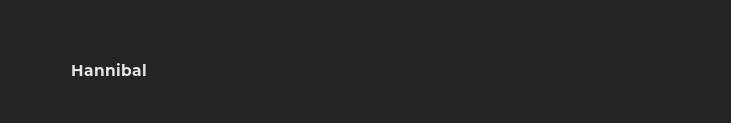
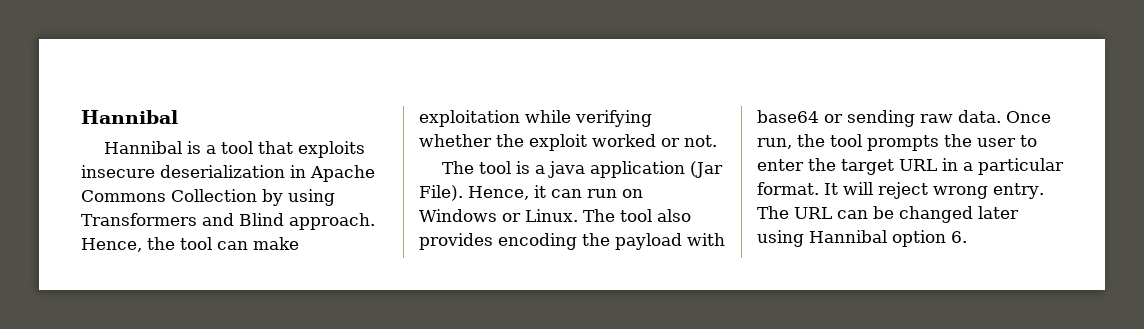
[71,63,147,76] Hannibal -> [81,110,178,124] [103,141,365,158] [81,165,375,182] [81,189,335,206] [81,213,375,230] [81,237,299,252] [419,110,652,127] [419,134,717,151] [441,161,723,178] [419,185,643,201] [419,209,691,222] [419,233,725,250] [757,110,1051,127] [757,134,1037,151] [757,158,1064,175] [757,182,1044,199] [757,206,1019,223] [757,230,967,247] Hannibal // Hannibal is a tool that exploits insecure deserialization in Apache Commons Collection by using Transformers and Blind approach. Hence, the tool can make exploitation while verifying whether the exploit worked or not. // The tool is a java application (Jar File). Hence, it can run on Windows or Linux. The tool also provides encoding the payload with base64 or sending raw data. Once run, the tool prompts the user to enter the target URL in a particular format. It will reject wrong entry. The URL can be changed later using Hannibal option 6.

